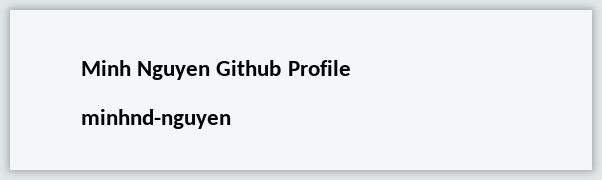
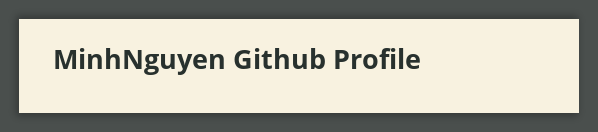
[81,60,211,80] Minh Nguyen -> [53,48,226,75] MinhNguyen
[81,109,231,129] // minhnd-nguyen -> (422, 58) none

